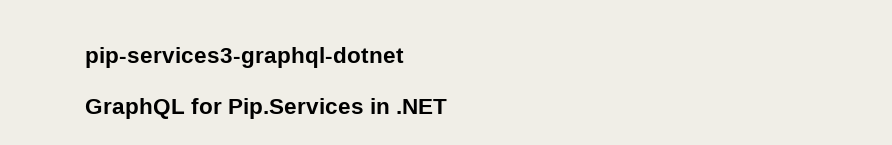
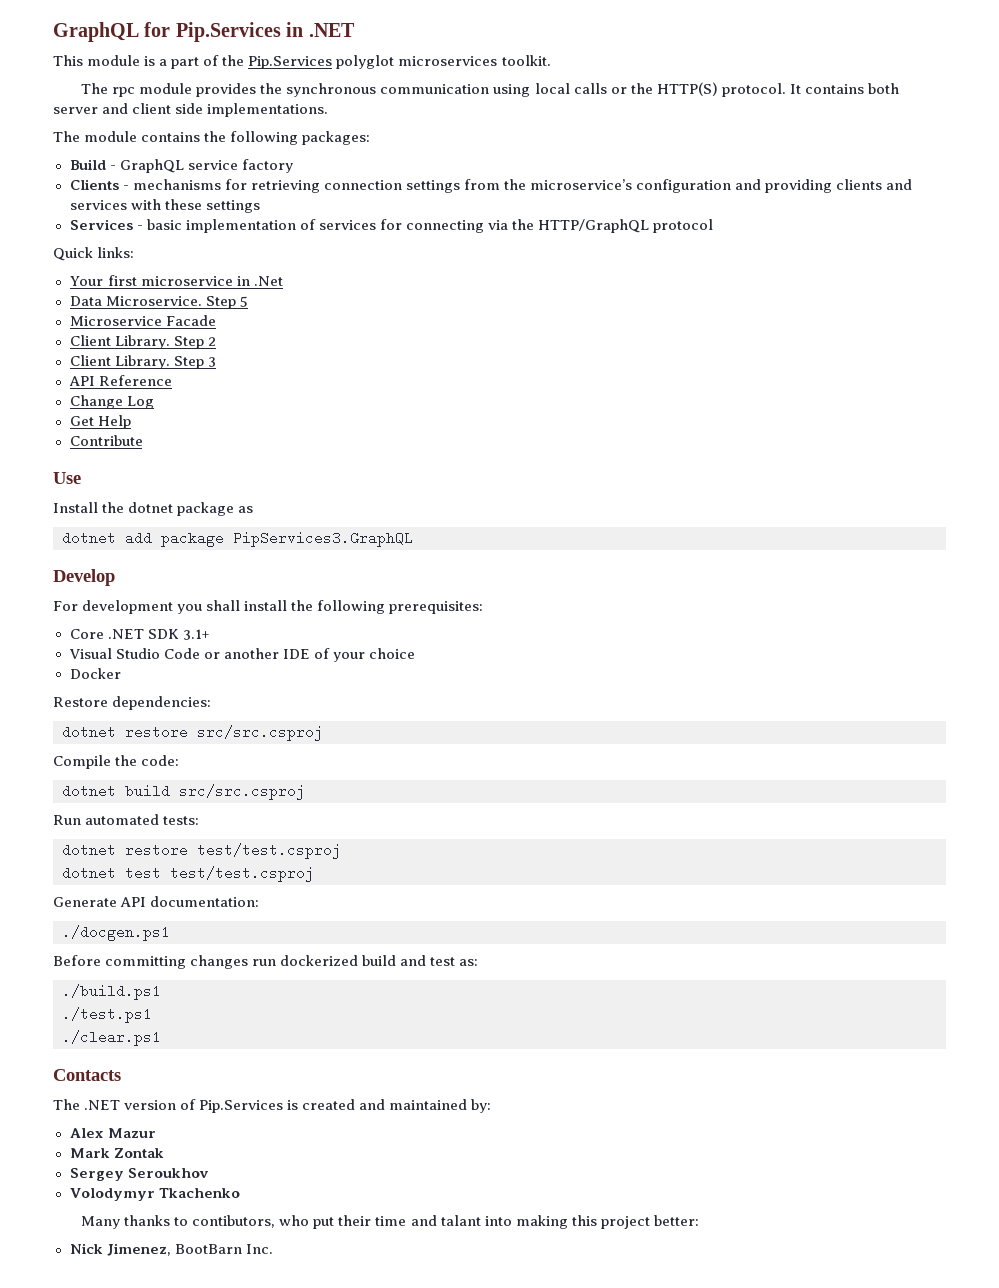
[85,47,404,68] pip-services3-graphql-dotnet // -> (53, 32) none
(448, 106) none -> [53,55,551,69] [81,82,899,97] [53,103,329,117] [53,131,371,145] [69,159,293,173] [69,179,913,193] [69,199,260,213] [69,219,714,233] [53,247,135,261] [69,275,283,286] [69,296,248,309] [69,315,216,326] [69,335,216,349] [69,355,216,369] [68,375,172,386] [69,395,154,409] [69,415,131,429] [69,435,143,446] [53,472,81,484] [53,502,254,516] [62,531,413,547] [53,569,115,586] [53,600,484,614] [69,629,210,640] [68,648,415,662] [69,668,121,679] [53,696,212,710] [62,725,323,741] [53,755,180,769] [62,784,305,800] [53,814,200,825] [62,843,341,859] [62,866,314,882] [53,896,260,907] [62,925,170,941] [53,955,479,969] [62,984,161,1000] [62,1007,152,1023] [62,1030,161,1046] [53,1069,121,1081] [53,1099,492,1113] [69,1128,156,1138] [69,1148,164,1158] [69,1168,209,1181] [69,1188,240,1201] [81,1215,699,1229] [69,1243,273,1256] // This module is a part of the Pip.Services polyglot microservices toolkit. // The rpc module provides the synchronous communication using local calls or the HTTP(S) protocol. It contains both server and client side implementations. // The module contains the following packages: // Build - GraphQL service factory // Clients - mechanisms for retrieving connection settings from the microservice’s configuration and providing clients and services with these settings // Services - basic implementation of services for connecting via the HTTP/GraphQL protocol // Quick links: // Your first microservice in .Net // Data Microservice. Step 5 // Microservice Facade // Client Library. Step 2 // Client Library. Step 3 // API Reference // Change Log // Get Help // Contribute // Use // Install the dotnet package as // dotnet add package PipServices3.GraphQL // Develop // For development you shall install the following prerequisites: // Core .NET SDK 3.1+ // Visual Studio Code or another IDE of your choice // Docker // Restore dependencies: // dotnet restore src/src.csproj // Compile the code: // dotnet build src/src.csproj // Run automated tests: // dotnet restore test/test.csproj // dotnet test test/test.csproj // Generate API documentation: // ./docgen.ps1 // Before committing changes run dockerized build and test as: // ./build.ps1 // ./test.ps1 // ./clear.ps1 // Contacts // The .NET version of Pip.Services is created and maintained by: // Alex Mazur // Mark Zontak // Sergey Seroukhov // Volodymyr Tkachenko // Many thanks to contibutors, who put their time and talant into making this project better: // Nick Jimenez, BootBarn Inc.

